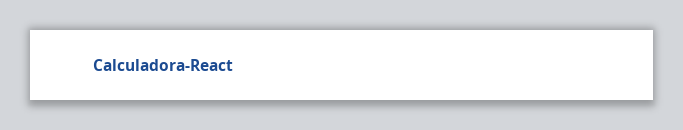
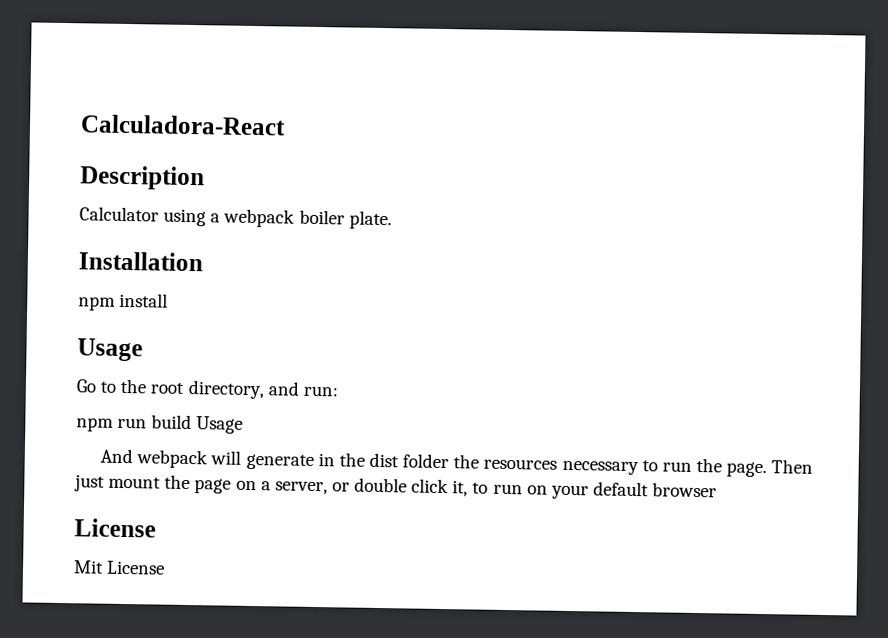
(233, 65) none -> [80,165,205,191] [79,206,392,230] [78,251,204,272] [78,292,169,311] [77,338,143,362] [76,378,338,400] [76,414,244,434] [100,448,814,478] [74,474,718,500] [74,518,156,538] [73,560,166,575] // Description // Calculator using a webpack boiler plate. // Installation // npm install // Usage // Go to the root directory, and run: // npm run build Usage // And webpack will generate in the dist folder the resources necessary to run the page. Then just mount the page on a server, or double click it, to run on your default browser // License // Mit License

